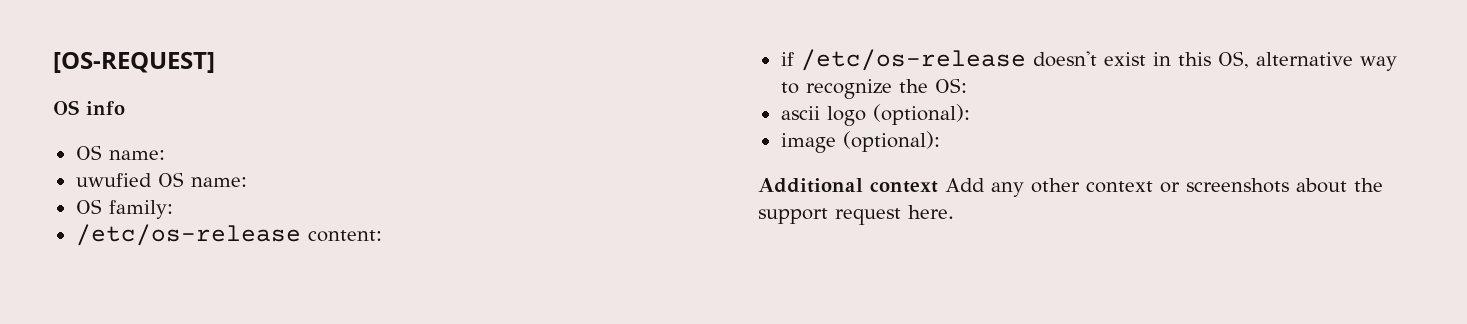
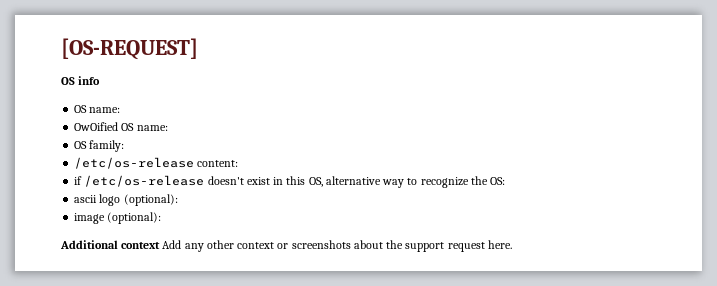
[75,173,152,187] uwufied -> [74,122,119,131] OwOified

